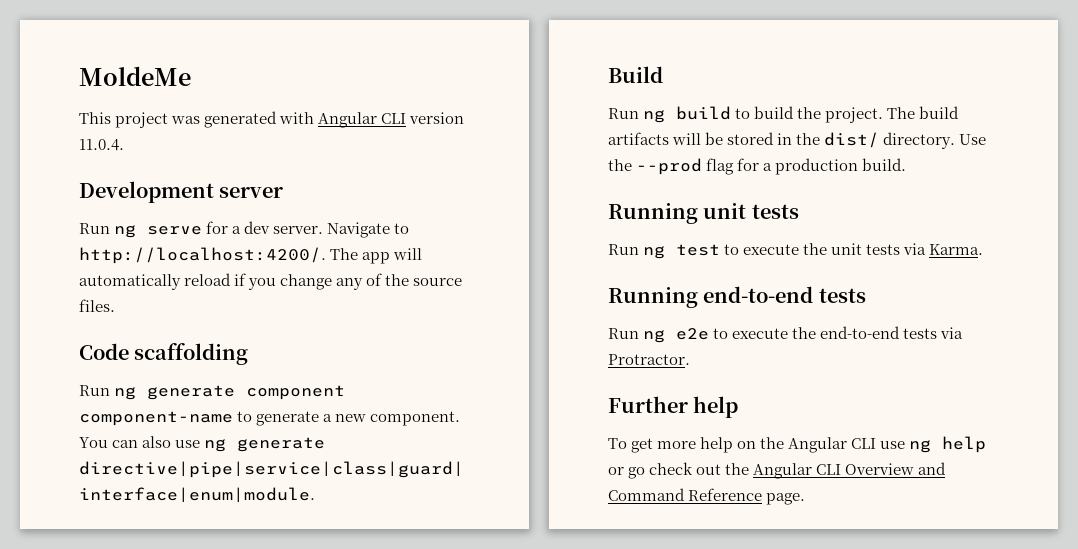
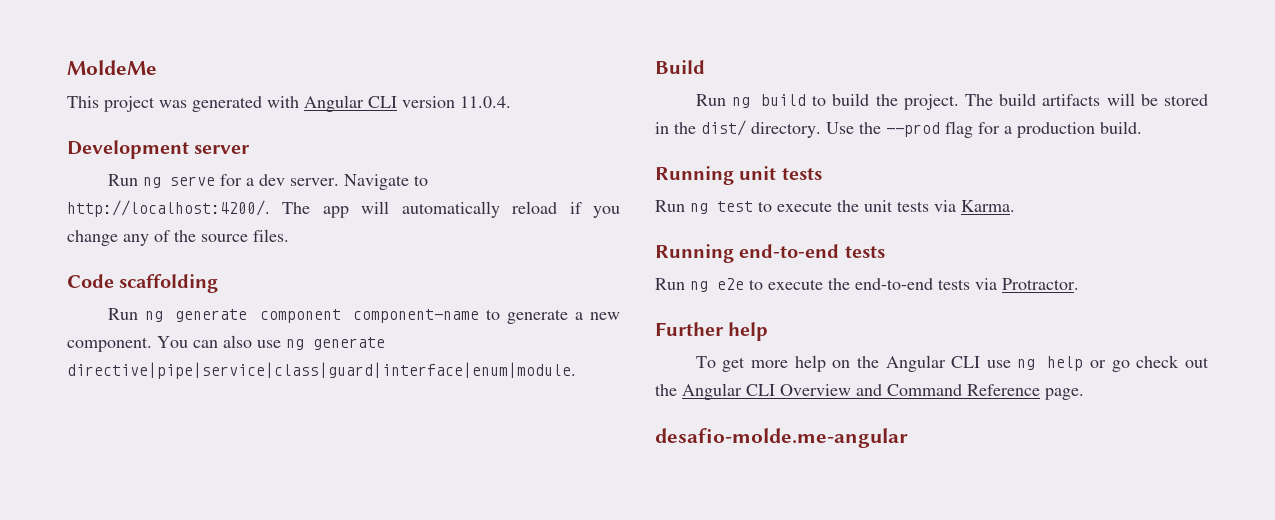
(806, 499) none -> [655,428,908,448] // desafio-molde.me-angular

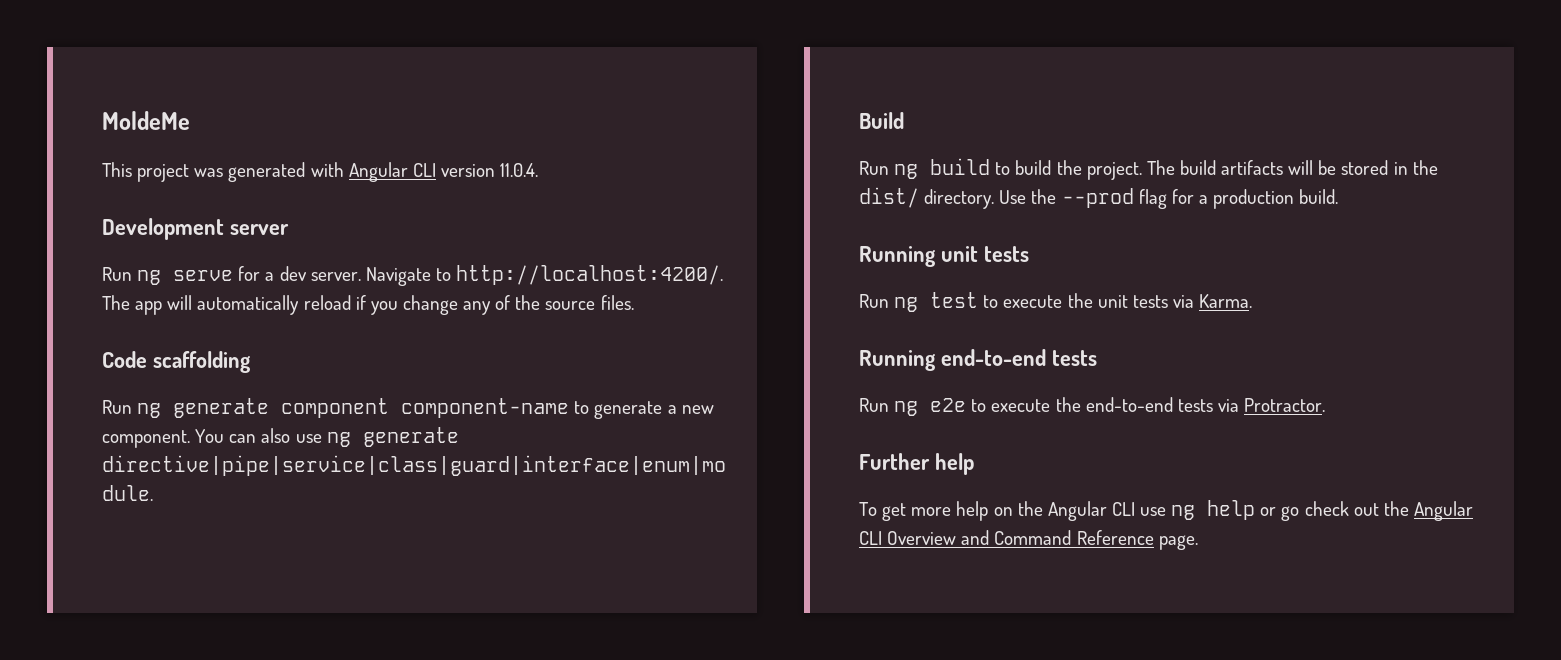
[655,428,908,448] // desafio-molde.me-angular -> (1198, 542) none

